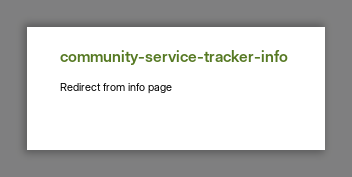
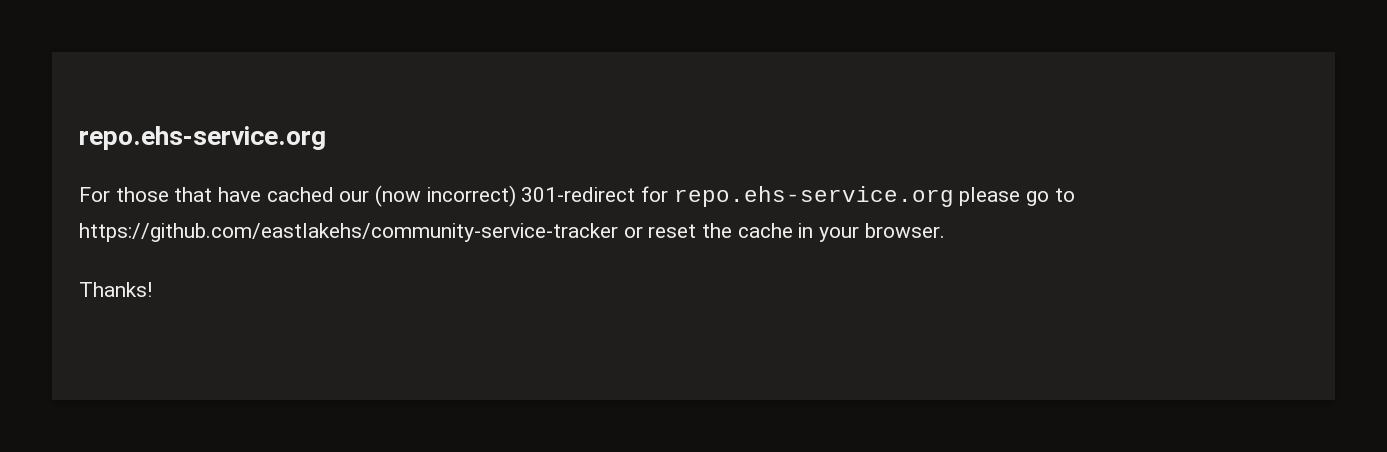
[60,50,288,65] [60,83,172,94] community-service-tracker-info // Redirect from info page -> [79,126,326,150] [79,185,1075,207] [79,223,945,242] [79,282,152,297] repo.ehs-service.org // For those that have cached our (now incorrect) 301-redirect for repo.ehs-service.org please go to https://github.com/eastlakehs/community-service-tracker or reset the cache in your browser. // Thanks!

